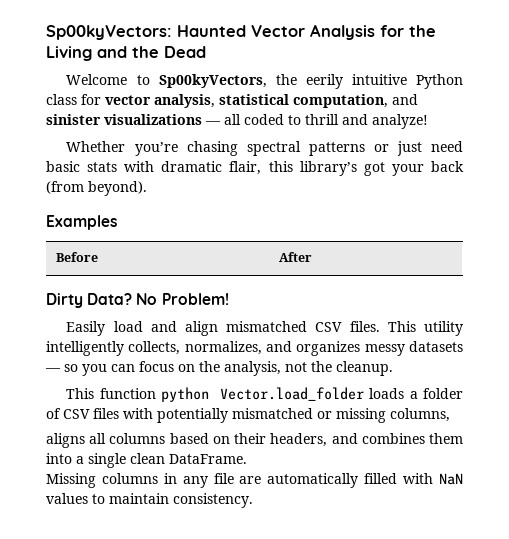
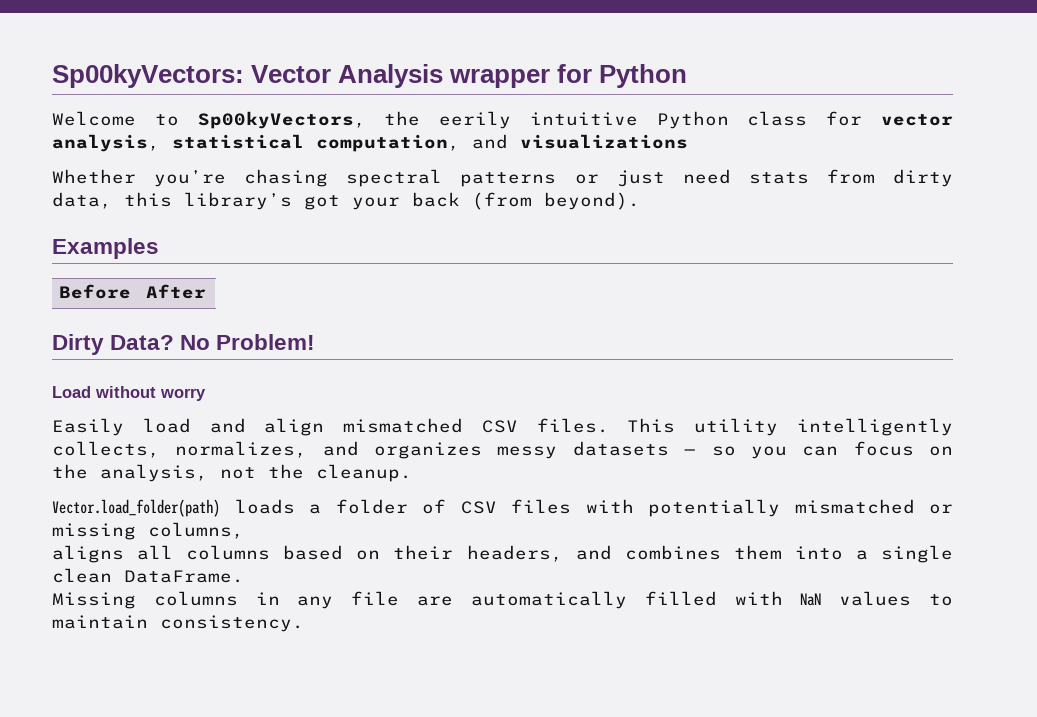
[177,25,246,37] Haunted -> (244, 76) none
[380,25,436,37] [46,46,206,61] for the Living and the Dead -> [449,64,688,88] wrapper for Python
[46,114,101,125] sinister -> (508, 141) none
[205,114,428,129] — all coded to thrill and analyze! -> (688, 141) none
[46,161,262,175] basic stats with dramatic flair, -> [748,169,954,187] [52,192,112,209] stats from dirty data,
(229, 299) none -> [52,386,206,401] // Load without worry
[66,387,364,402] This function python Vector.load_folder -> [52,499,220,517] Vector.load_folder(path)

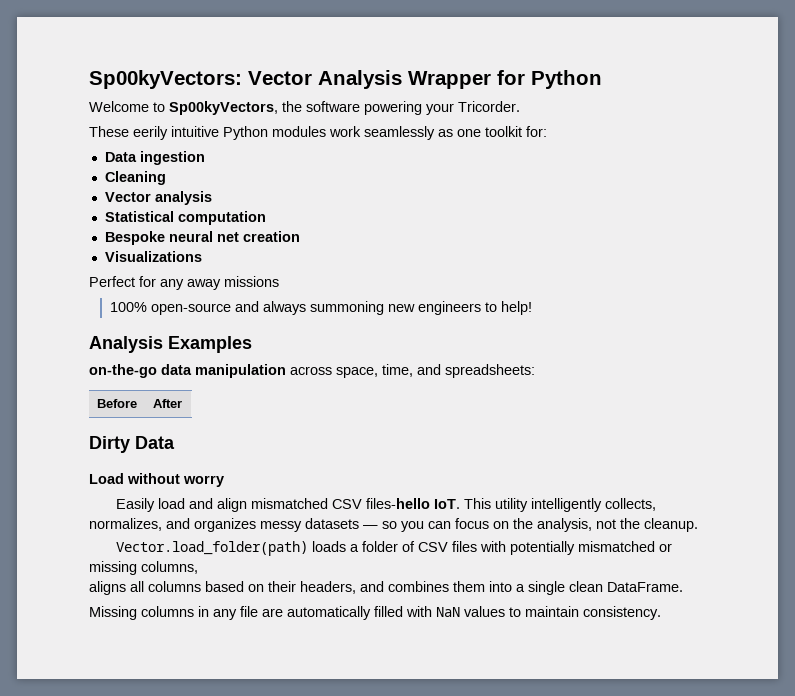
[449,69,551,88] wrapper -> [408,71,491,89] Wrapper
[439,111,954,129] [52,134,688,152] [52,169,954,187] [52,192,640,210] [52,238,159,259] eerily intuitive Python class for vector analysis, statistical computation, and visualizations // Whether you’re chasing spectral patterns or just need stats from dirty data, this library’s got your back (from beyond). // Examples -> [306,101,520,115] [89,126,547,140] [104,151,205,165] [104,171,166,185] [104,191,212,205] [104,211,266,225] [104,231,300,245] [104,251,202,262] [89,276,279,290] [109,301,532,315] [89,336,252,353] [89,364,535,378] software powering your Tricorder. // These eerily intuitive Python modules work seamlessly as one toolkit for: // Data ingestion // Cleaning // Vector analysis // Statistical computation // Bespoke neural net creation // Visualizations // Perfect for any away missions // 100% open-source and always summoning new engineers to help! // Analysis Examples // on-the-go data manipulation across space, time, and spreadsheets:
[110,334,316,350] Data? No Problem! -> [135,436,175,449] Data
[536,418,609,433] files. -> [365,498,460,509] files-hello IoT.

